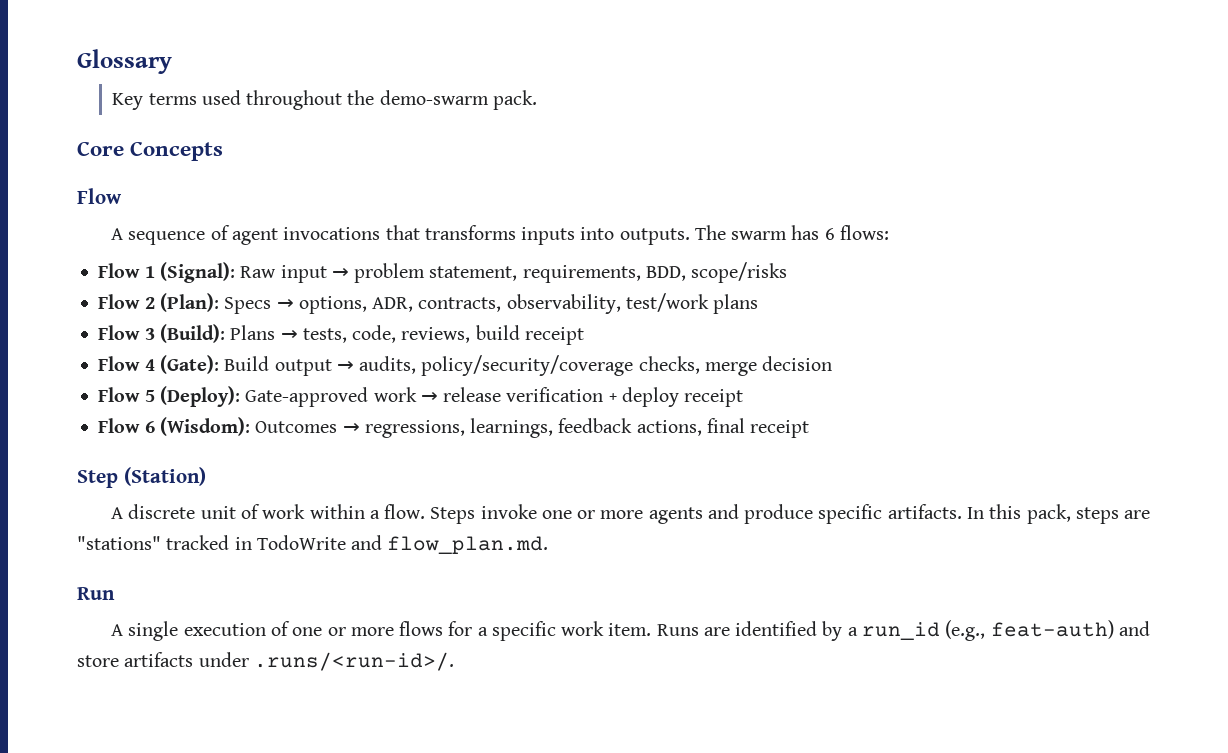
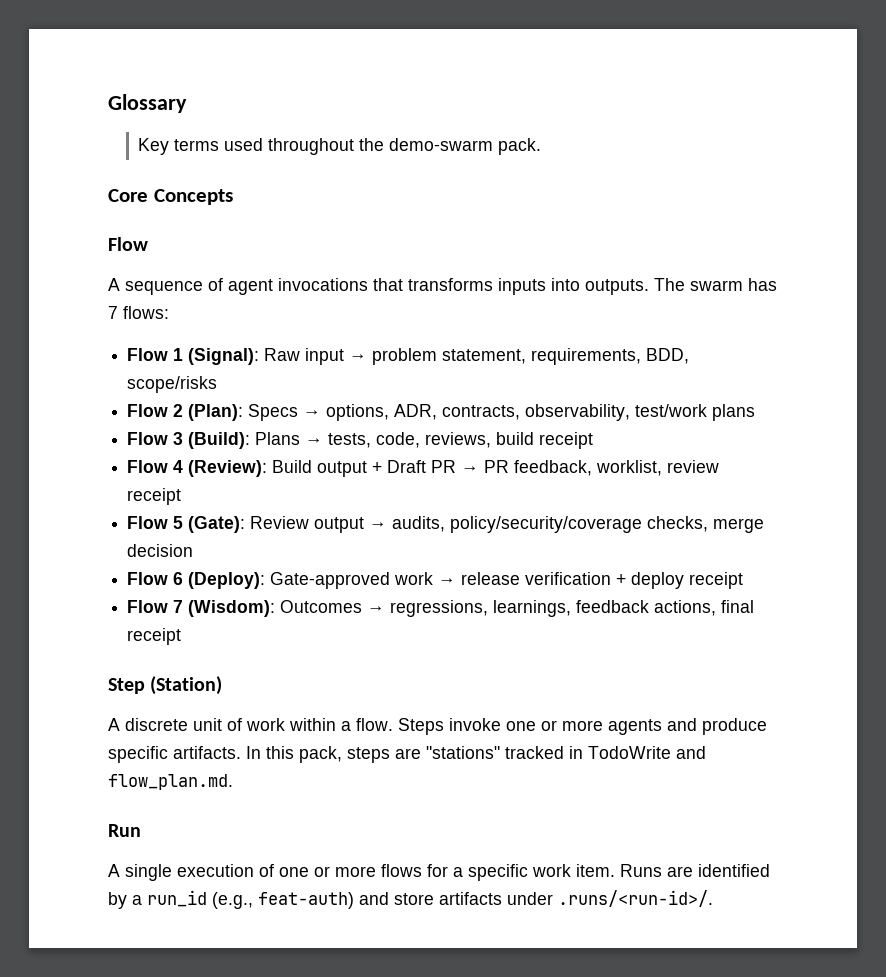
[824,228,835,240] 6 -> [108,306,118,319] 7
[159,355,270,374] (Gate): Build -> [188,460,720,477] [127,488,182,505] [127,516,310,533] (Review): Build output + Draft PR → PR feedback, worklist, review receipt // Flow 5 (Gate): Review
[144,390,155,402] 5 -> [173,572,184,585] 6
[144,421,155,433] 6 -> [173,600,184,613] 7

